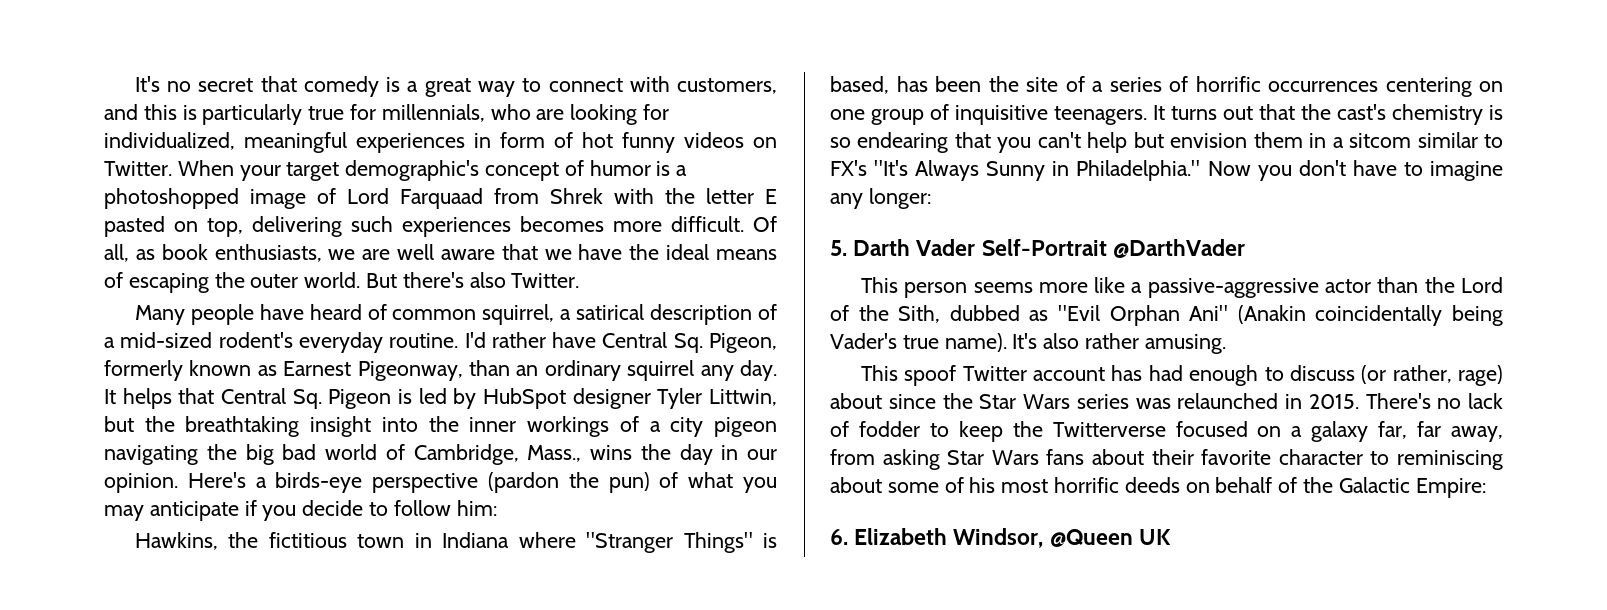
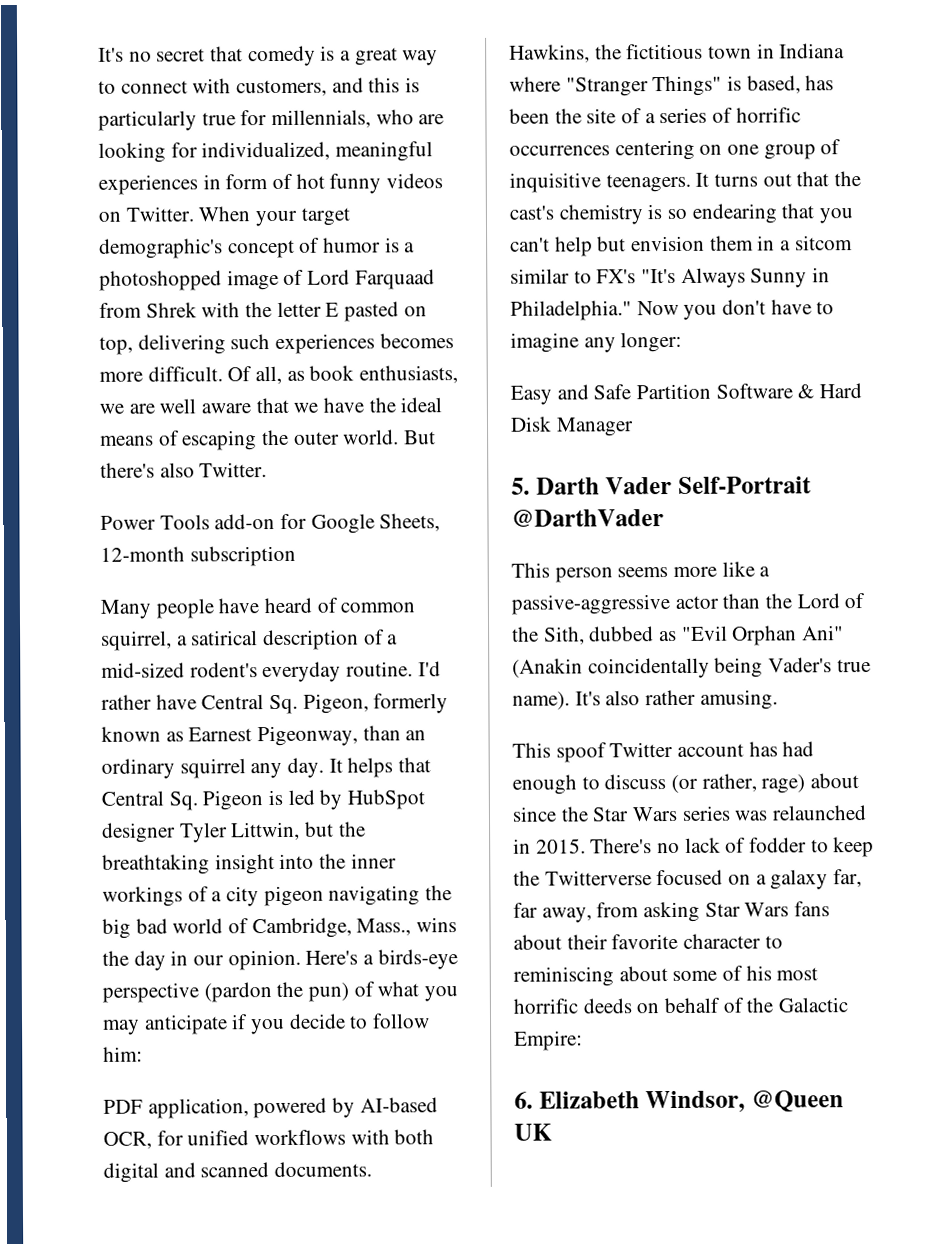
(580, 280) none -> [100,513,441,534] [100,545,296,567] // Power Tools add-on for Google Sheets, 12-month subscription
(497, 508) none -> [103,1097,438,1119] [103,1129,435,1149] [103,1161,373,1183] // PDF application, powered by AI-based OCR, for unified workflows with both digital and scanned documents.
(931, 198) none -> [510,383,863,405] [510,416,634,437] // Easy and Safe Partition Software & Hard Disk Manager

